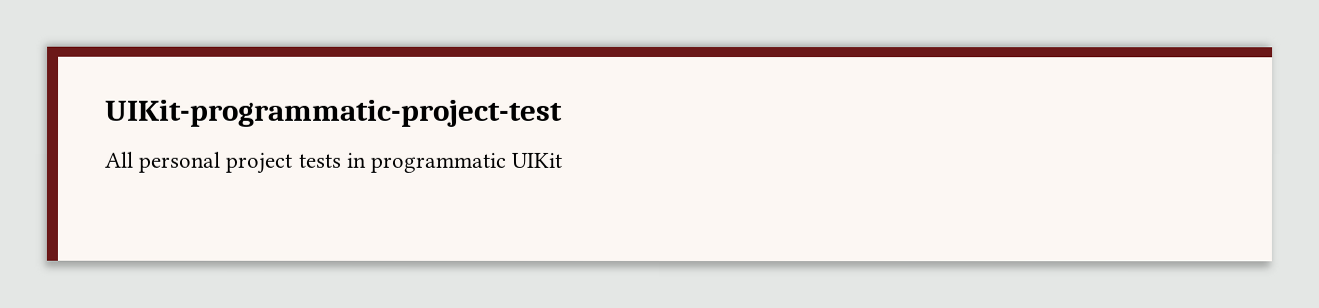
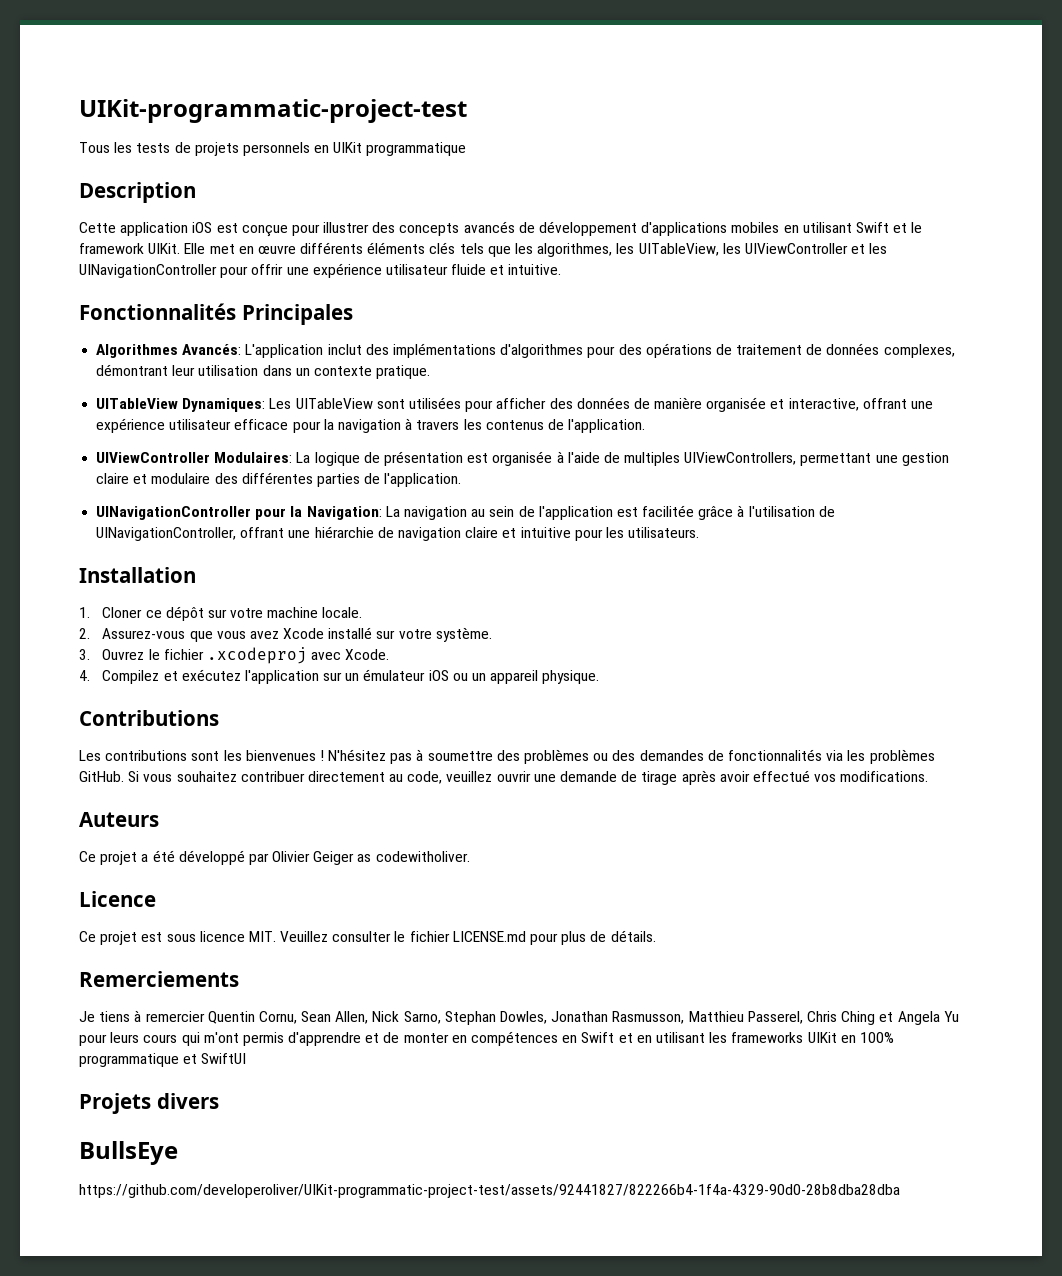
[104,151,564,174] All personal project tests in programmatic UIKit -> [79,142,467,156] [79,182,196,203] [79,221,923,237] [79,242,888,257] [79,263,562,278] [79,303,353,325] [96,343,955,358] [96,364,431,379] [96,397,934,412] [96,418,646,433] [96,451,949,466] [96,472,462,487] [96,505,835,520] [96,526,700,541] [79,567,196,583] [79,606,363,621] [79,627,492,642] [79,647,390,664] [79,669,600,684] [79,710,219,726] [79,749,935,764] [79,770,929,785] [79,812,159,827] [79,850,470,865] [79,891,156,907] [79,930,656,945] [79,971,239,987] [79,1010,959,1025] [79,1031,894,1046] [79,1053,247,1067] [79,1093,219,1114] [79,1141,178,1165] [79,1184,900,1198] Tous les tests de projets personnels en UIKit programmatique // Description // Cette application iOS est conçue pour illustrer des concepts avancés de développement d'applications mobiles en utilisant Swift et le framework UIKit. Elle met en œuvre différents éléments clés tels que les algorithmes, les UITableView, les UIViewController et les UINavigationController pour offrir une expérience utilisateur fluide et intuitive. // Fonctionnalités Principales // Algorithmes Avancés: L'application inclut des implémentations d'algorithmes pour des opérations de traitement de données complexes, démontrant leur utilisation dans un contexte pratique. // UITableView Dynamiques: Les UITableView sont utilisées pour afficher des données de manière organisée et interactive, offrant une expérience utilisateur efficace pour la navigation à travers les contenus de l'application. // UIViewController Modulaires: La logique de présentation est organisée à l'aide de multiples UIViewControllers, permettant une gestion claire et modulaire des différentes parties de l'application. // UINavigationController pour la Navigation: La navigation au sein de l'application est facilitée grâce à l'utilisation de UINavigationController, offrant une hiérarchie de navigation claire et intuitive pour les utilisateurs. // Installation // 1. Cloner ce dépôt sur votre machine locale. // 2. Assurez-vous que vous avez Xcode installé sur votre système. // 3. Ouvrez le fichier .xcodeproj avec Xcode. // 4. Compilez et exécutez l'application sur un émulateur iOS ou un appareil physique. // Contributions // Les contributions sont les bienvenues ! N'hésitez pas à soumettre des problèmes ou des demandes de fonctionnalités via les problèmes GitHub. Si vous souhaitez contribuer directement au code, veuillez ouvrir une demande de tirage après avoir effectué vos modifications. // Auteurs // Ce projet a été développé par Olivier Geiger as codewitholiver. // Licence // Ce projet est sous licence MIT. Veuillez consulter le fichier LICENSE.md pour plus de détails. // Remerciements // Je tiens à remercier Quentin Cornu, Sean Allen, Nick Sarno, Stephan Dowles, Jonathan Rasmusson, Matthieu Passerel, Chris Ching et Angela Yu pour leurs cours qui m'ont permis d'apprendre et de monter en compétences en Swift et en utilisant les frameworks UIKit en 100% programmatique et SwiftUI // Projets divers // BullsEye // https://github.com/developeroliver/UIKit-programmatic-project-test/assets/92441827/822266b4-1f4a-4329-90d0-28b8dba28dba

